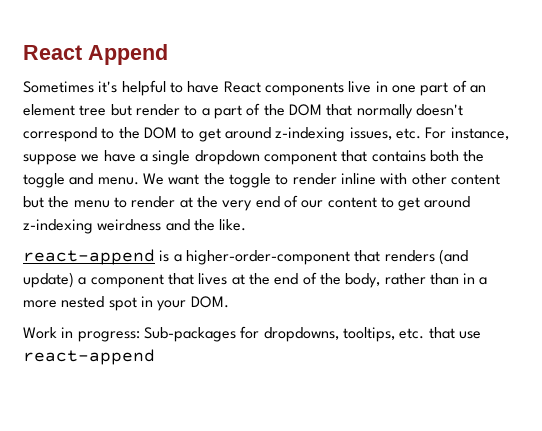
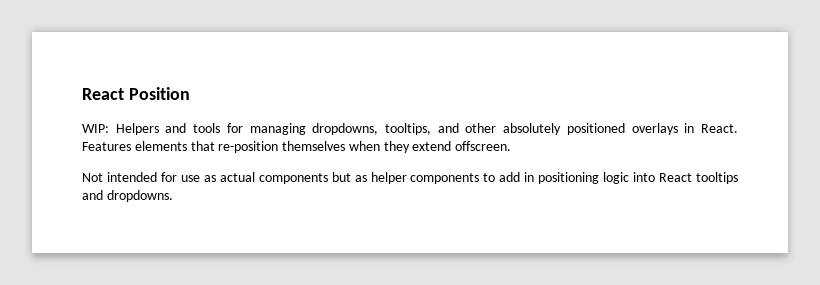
[23,44,168,65] [23,80,486,96] [23,103,463,119] [23,127,509,142] [23,150,485,165] [23,173,500,188] [23,195,471,211] [23,219,247,234] [23,249,468,265] [23,272,488,288] [23,296,229,311] [23,326,481,342] [23,349,155,365] React Append // Sometimes it's helpful to have React components live in one part of an element tree but render to a part of the DOM that normally doesn't correspond to the DOM to get around z-indexing issues, etc. For instance, suppose we have a single dropdown component that contains both the toggle and menu. We want the toggle to render inline with other content but the menu to render at the very end of our content to get around z-indexing weirdness and the like. // react-append is a higher-order-component that renders (and update) a component that lives at the end of the body, rather than in a more nested spot in your DOM. // Work in progress: Sub-packages for dropdowns, tooltips, etc. that use react-append -> [82,87,190,100] [82,123,738,135] [82,141,512,153] [82,172,739,184] [82,190,173,202] React Position // WIP: Helpers and tools for managing dropdowns, tooltips, and other absolutely positioned overlays in React. Features elements that re-position themselves when they extend offscreen. // Not intended for use as actual components but as helper components to add in positioning logic into React tooltips and dropdowns.

